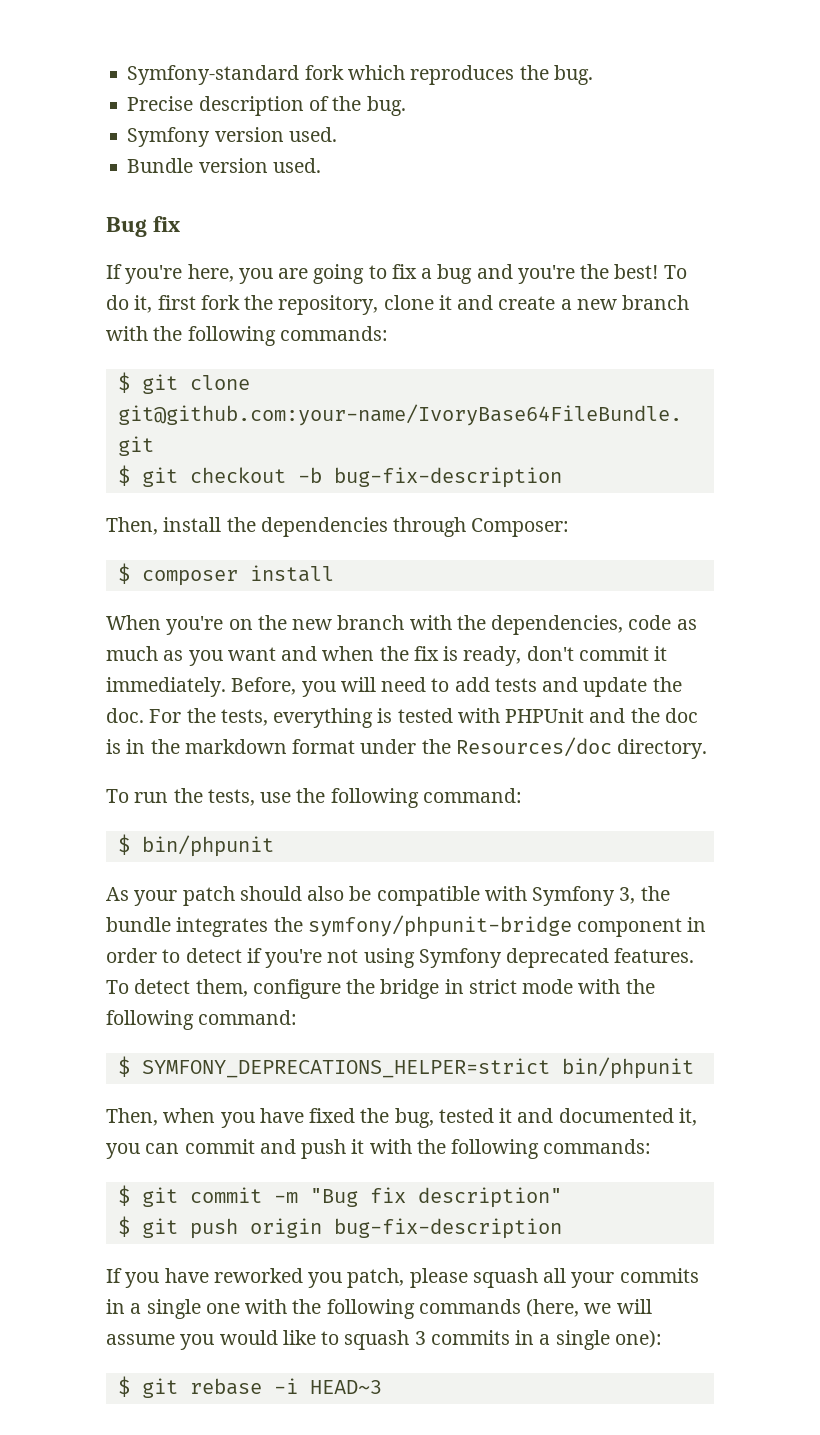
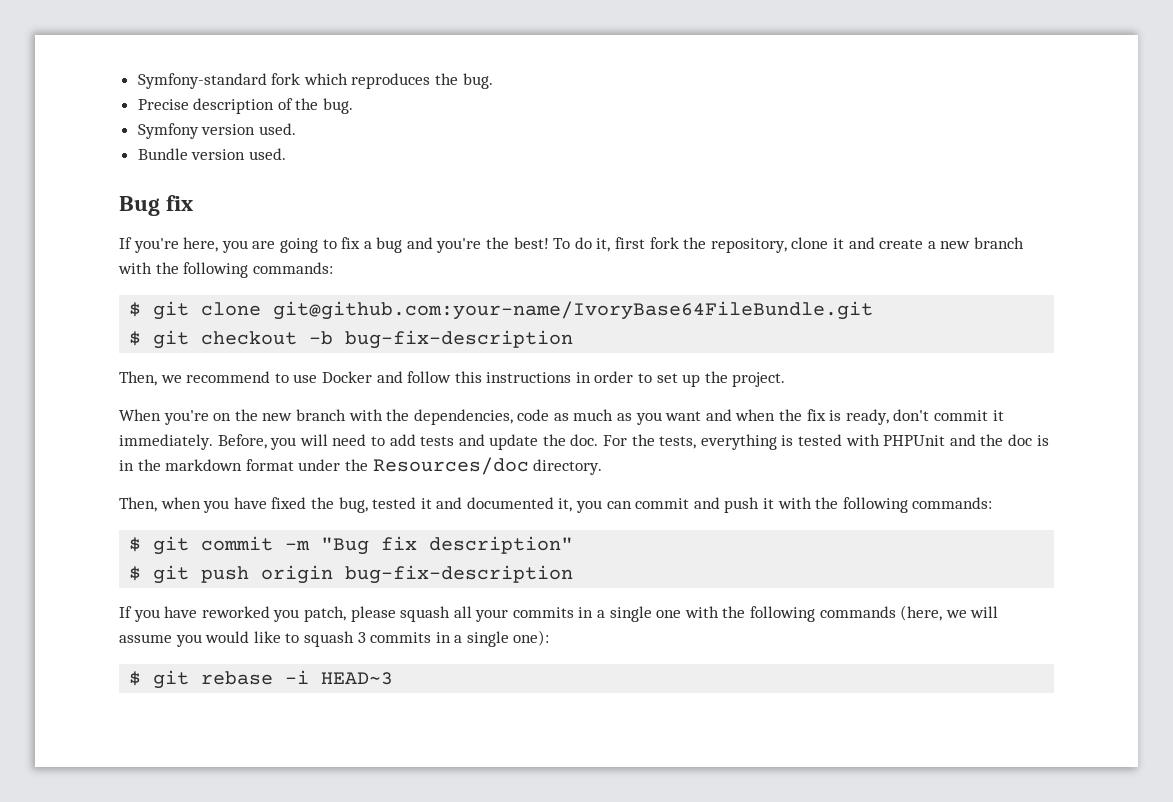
[163,517,570,537] [117,563,334,586] install the dependencies through Composer: // $ composer install -> [160,371,786,387] we recommend to use Docker and follow this instructions in order to set up the project.
[106,788,522,808] [117,834,274,857] [106,886,670,906] [106,915,707,937] [106,948,695,968] [106,979,655,999] [106,1010,298,1030] [117,1056,694,1079] // To run the tests, use the following command: // $ bin/phpunit // As your patch should also be compatible with Symfony 3, the bundle integrates the symfony/phpunit-bridge component in order to detect if you're not using Symfony deprecated features. To detect them, configure the bridge in strict mode with the following command: // $ SYMFONY_DEPRECATIONS_HELPER=strict bin/phpunit -> (603, 467) none

